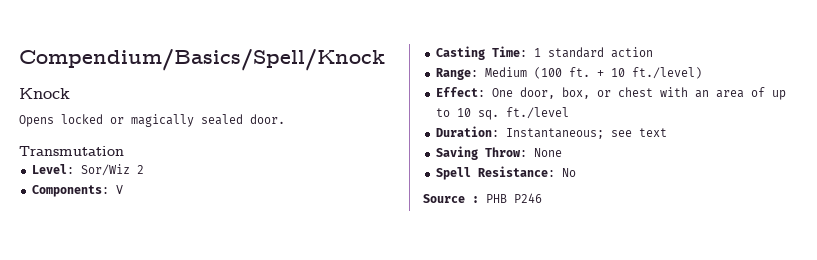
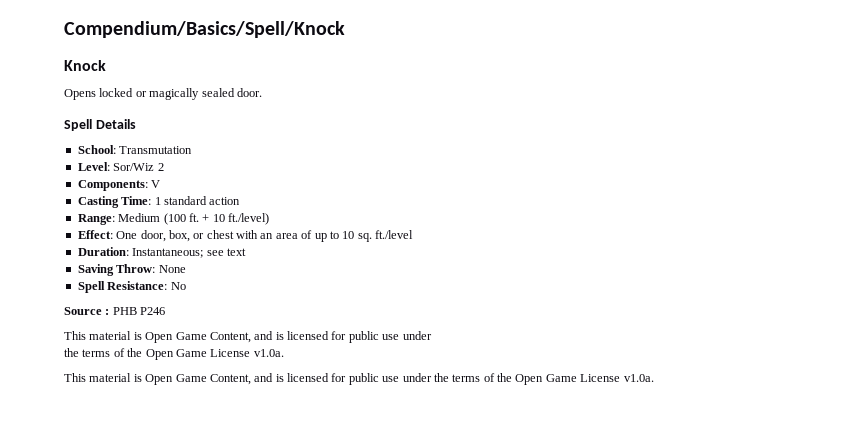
(285, 119) none -> [64,119,136,131] [77,145,116,154] Spell Details // School:
(542, 198) none -> [64,331,432,343] [64,348,284,360] [64,373,654,385] // This material is Open Game Content, and is licensed for public use under // the terms of the Open Game License v1.0a. // This material is Open Game Content, and is licensed for public use under the terms of the Open Game License v1.0a.

